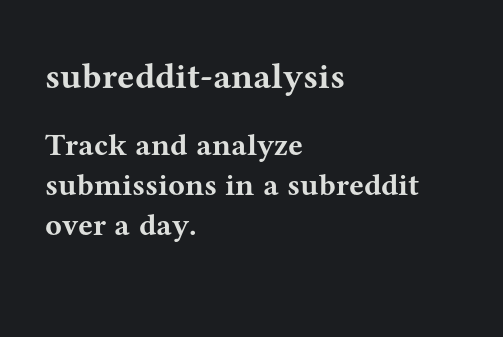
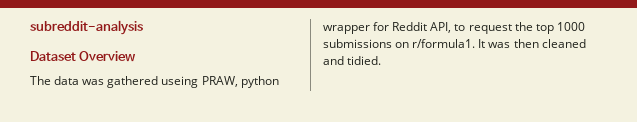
[45,134,303,162] [45,174,420,196] [45,214,197,242] Track and analyze submissions in a subreddit over a day. -> [30,51,137,62] [30,76,279,88] [323,22,585,34] [323,39,586,48] [323,56,382,65] Dataset Overview // The data was gathered useing PRAW, python wrapper for Reddit API, to request the top 1000 submissions on r/formula1. It was then cleaned and tidied.

